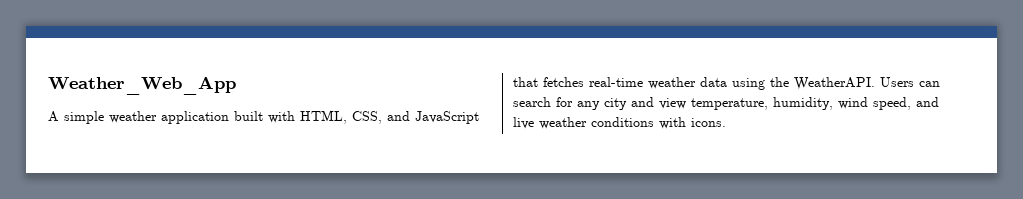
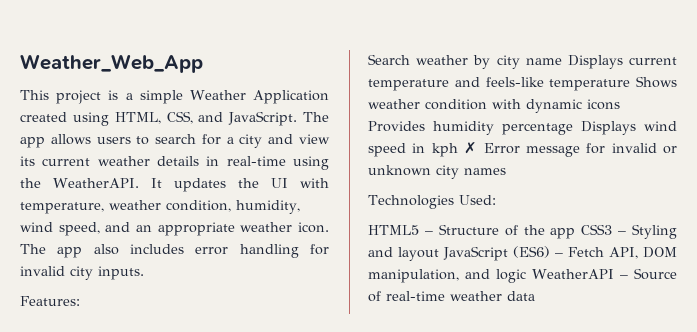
[48,110,479,124] [513,77,940,90] [513,97,939,110] [513,117,726,129] A simple weather application built with HTML, CSS, and JavaScript that fetches real-time weather data using the WeatherAPI. Users can search for any city and view temperature, humidity, wind speed, and live weather conditions with icons. -> [20,90,329,104] [20,111,330,126] [20,134,330,148] [20,156,330,170] [20,178,329,192] [20,200,300,214] [20,222,329,236] [20,244,329,258] [20,266,144,280] [20,296,80,306] [368,54,677,69] [368,76,677,91] [368,99,620,113] [368,121,677,135] [368,142,677,157] [368,165,506,179] [368,195,496,209] [368,224,677,239] [368,246,677,261] [368,268,677,283] [368,291,535,302] This project is a simple Weather Application created using HTML, CSS, and JavaScript. The app allows users to search for a city and view its current weather details in real-time using the WeatherAPI. It updates the UI with temperature, weather condition, humidity, wind speed, and an appropriate weather icon. The app also includes error handling for invalid city inputs. // Features: // Search weather by city name Displays current temperature and feels-like temperature Shows weather condition with dynamic icons Provides humidity percentage Displays wind speed in kph ✗ Error message for invalid or unknown city names // Technologies Used: // HTML5 – Structure of the app CSS3 – Styling and layout JavaScript (ES6) – Fetch API, DOM manipulation, and logic WeatherAPI – Source of real-time weather data

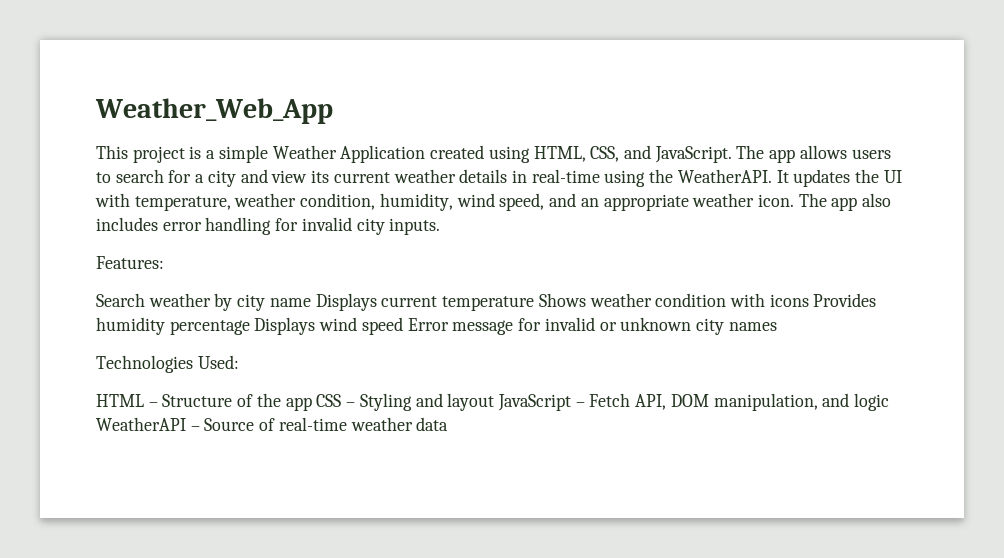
[454,77,631,91] and feels-like temperature -> (535, 303) none
[526,99,582,113] dynamic -> (765, 300) none
[412,142,478,157] in kph ✗ -> (403, 326) none
[368,225,419,235] HTML5 -> [96,394,144,407] HTML
[581,224,613,235] CSS3 -> [316,394,342,407] CSS
[513,246,550,258] (ES6) -> (571, 402) none

